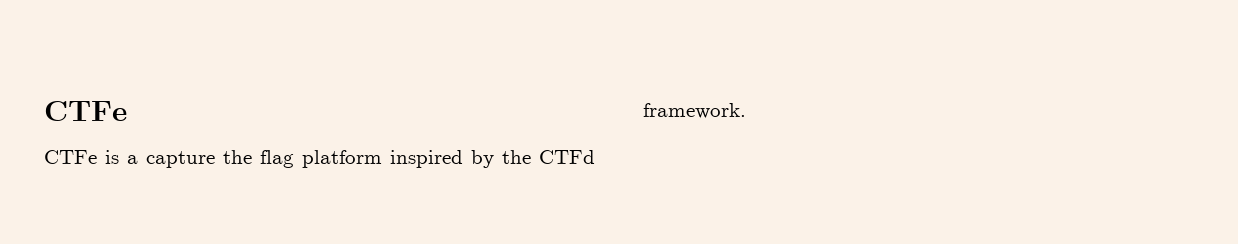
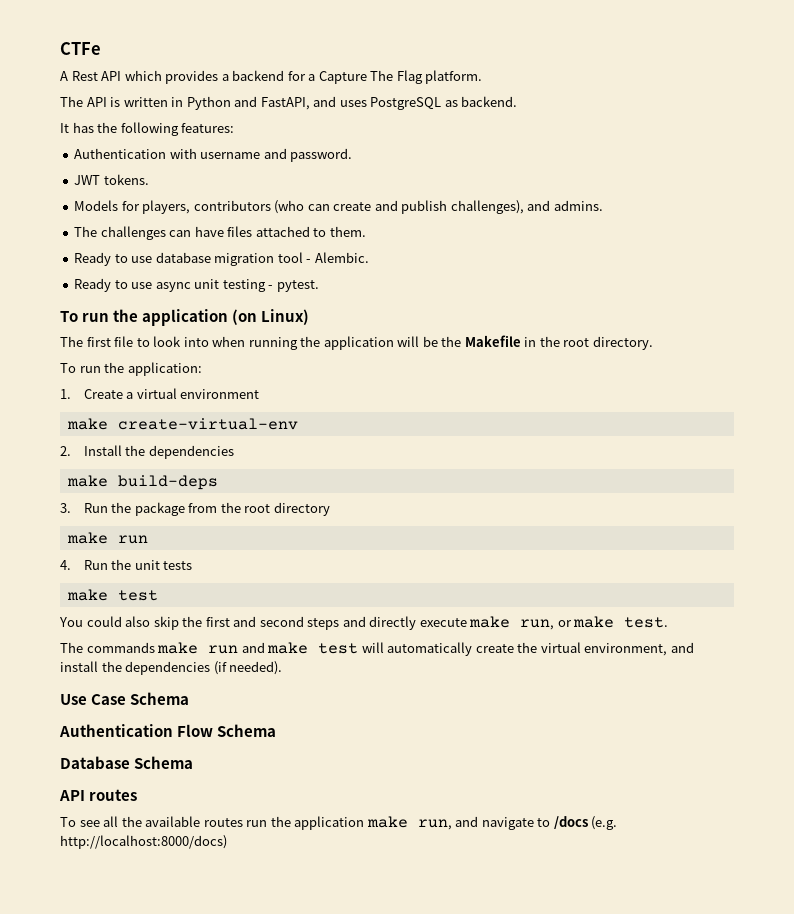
[44,150,595,168] [643,103,746,119] CTFe is a capture the flag platform inspired by the CTFd framework. -> [60,70,483,84] [60,96,518,110] [60,122,235,136] [74,148,353,162] [74,174,149,185] [74,200,603,214] [74,226,366,240] [74,252,369,266] [74,278,319,292] [60,309,310,326] [60,335,653,350] [60,362,202,376] [60,388,260,399] [66,418,298,430] [60,445,234,459] [66,475,218,490] [60,502,330,516] [66,532,148,544] [60,559,193,570] [66,589,158,601] [59,616,669,630] [60,642,694,656] [60,661,283,675] [60,692,190,705] [59,724,277,737] [60,756,194,769] [59,789,138,801] [60,816,618,830] [60,835,227,849] A Rest API which provides a backend for a Capture The Flag platform. // The API is written in Python and FastAPI, and uses PostgreSQL as backend. // It has the following features: // Authentication with username and password. // JWT tokens. // Models for players, contributors (who can create and publish challenges), and admins. // The challenges can have files attached to them. // Ready to use database migration tool - Alembic. // Ready to use async unit testing - pytest. // To run the application (on Linux) // The first file to look into when running the application will be the Makefile in the root directory. // To run the application: // 1. Create a virtual environment // make create-virtual-env // 2. Install the dependencies // make build-deps // 3. Run the package from the root directory // make run // 4. Run the unit tests // make test // You could also skip the first and second steps and directly execute make run, or make test. // The commands make run and make test will automatically create the virtual environment, and install the dependencies (if needed). // Use Case Schema // Authentication Flow Schema // Database Schema // API routes // To see all the available routes run the application make run, and navigate to /docs (e.g. http://localhost:8000/docs)

